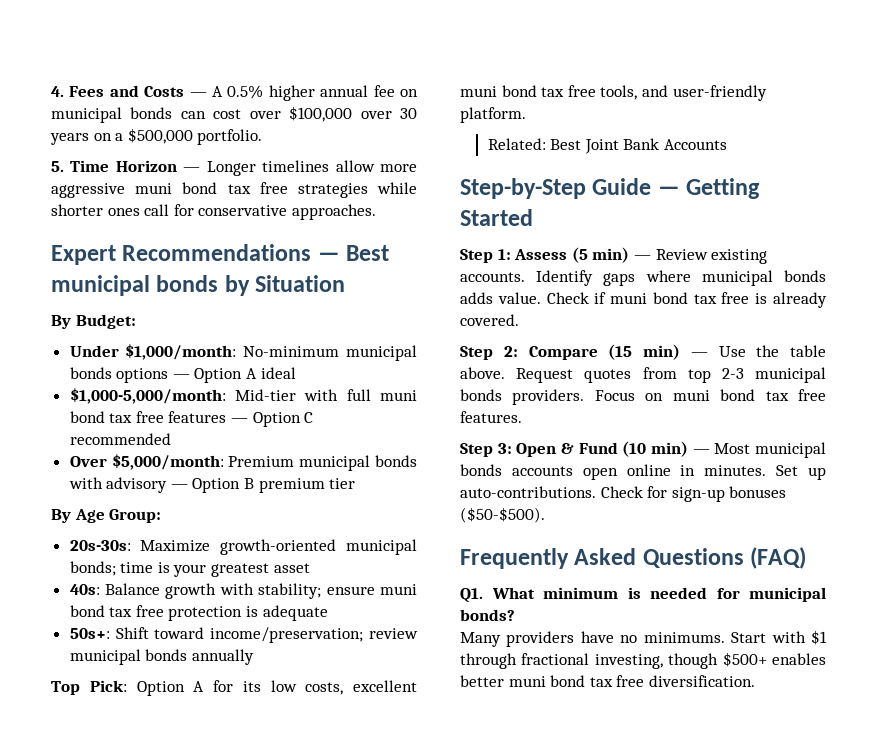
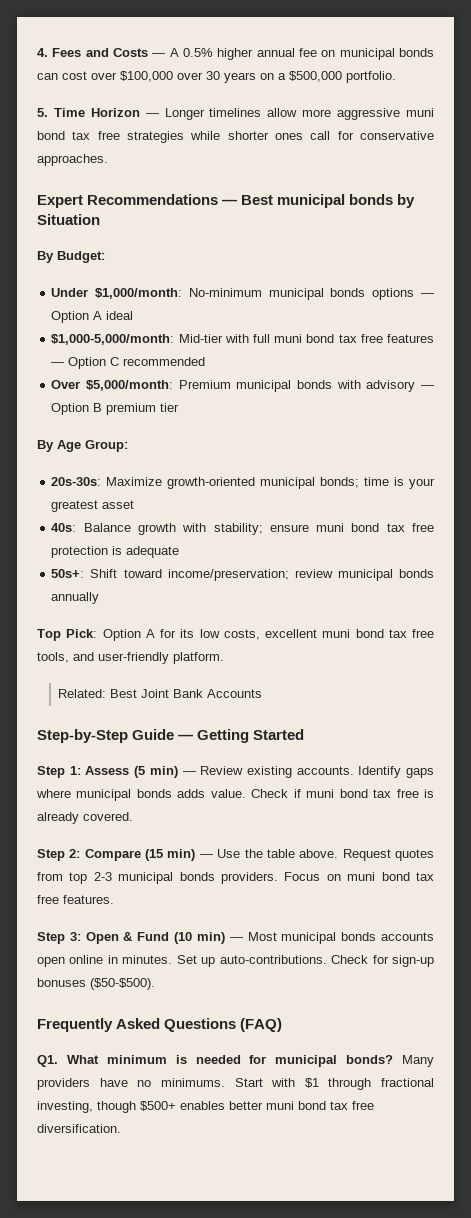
(515, 615) // -> (394, 1059) none

